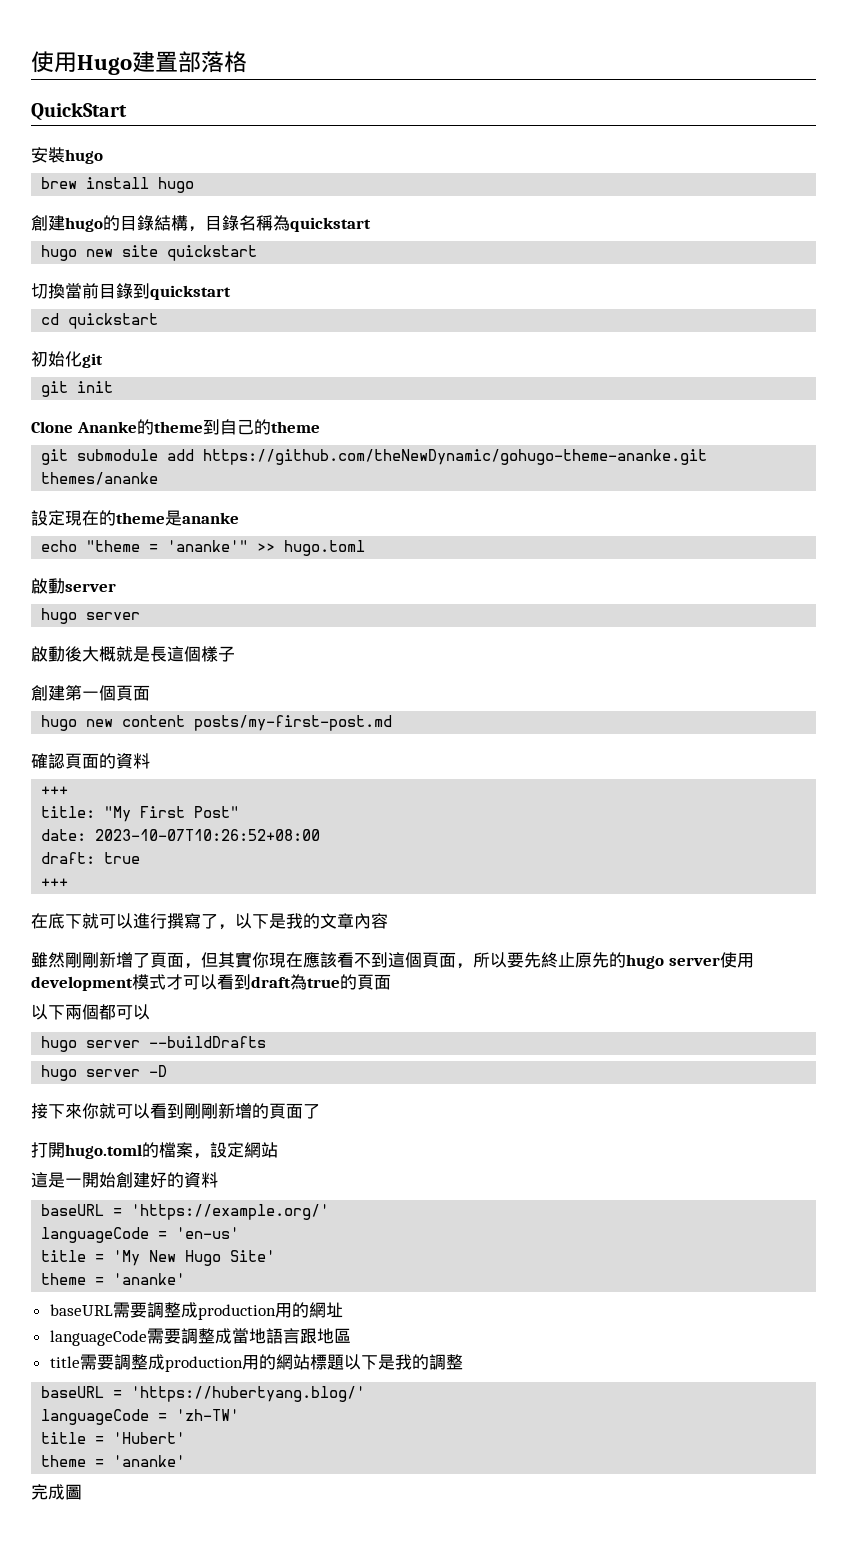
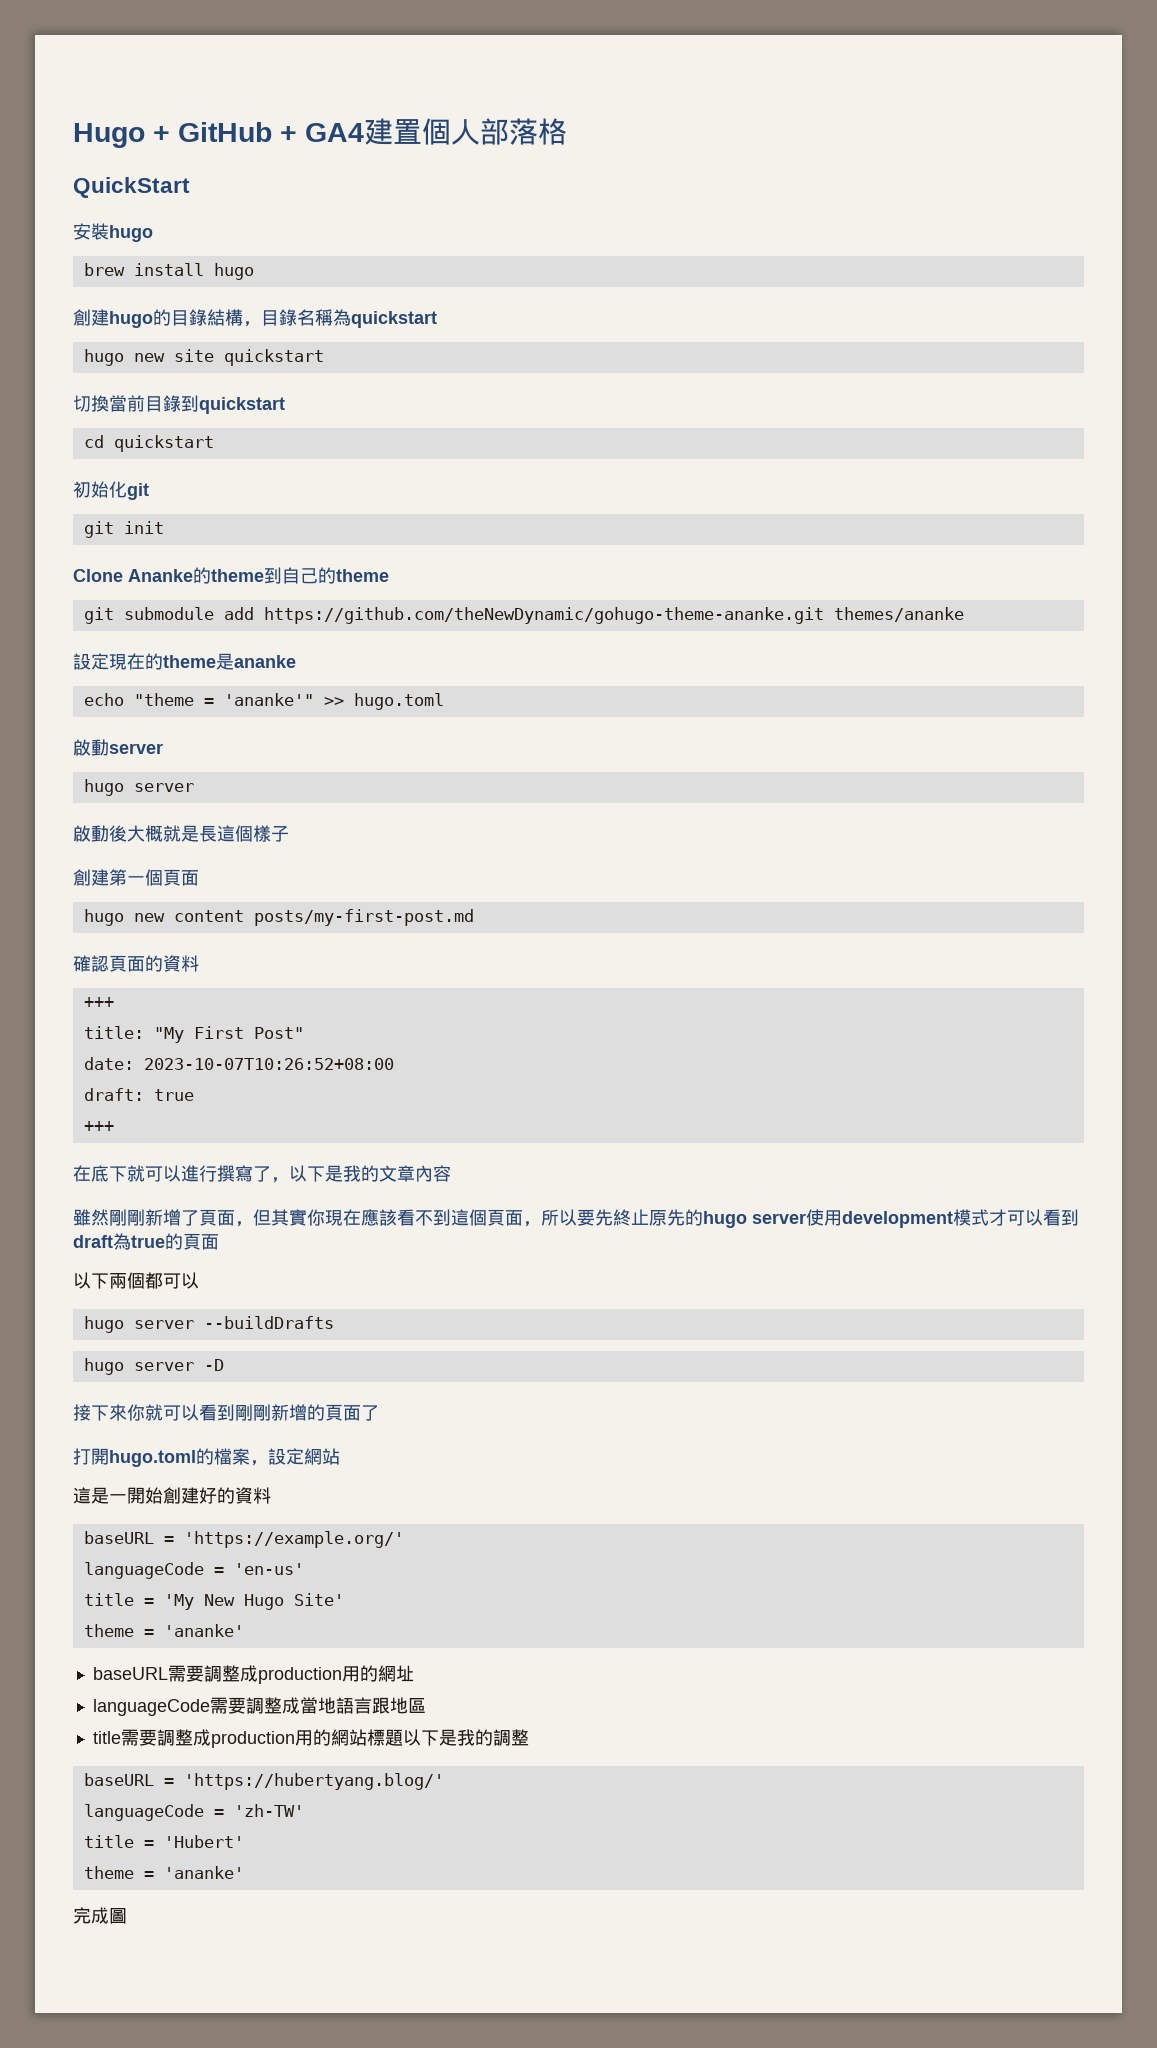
[31,51,178,75] 使用Hugo建置 -> [73,118,480,148] Hugo + GitHub + GA4建置個人

